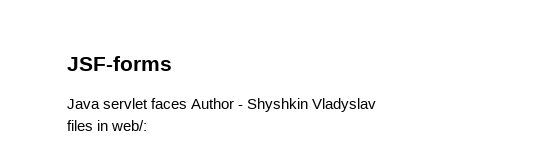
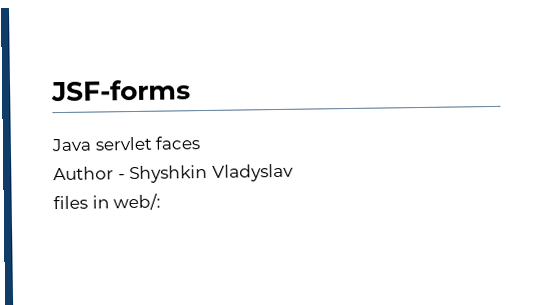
(188, 103) none -> (201, 143) //

